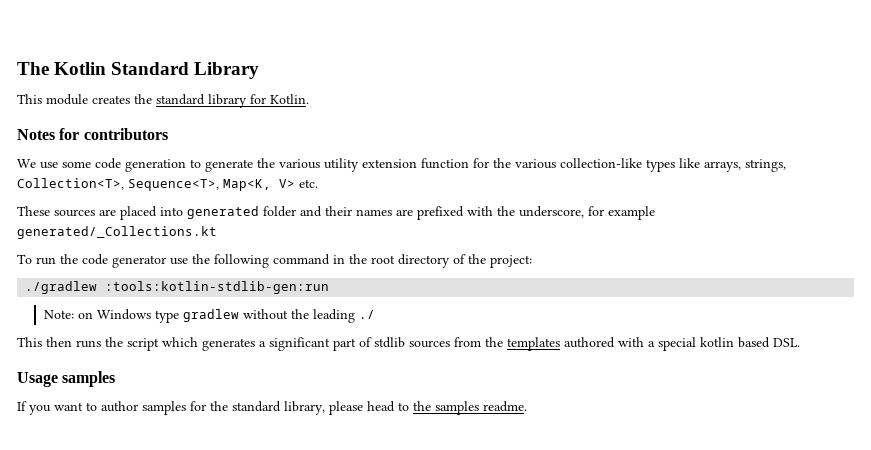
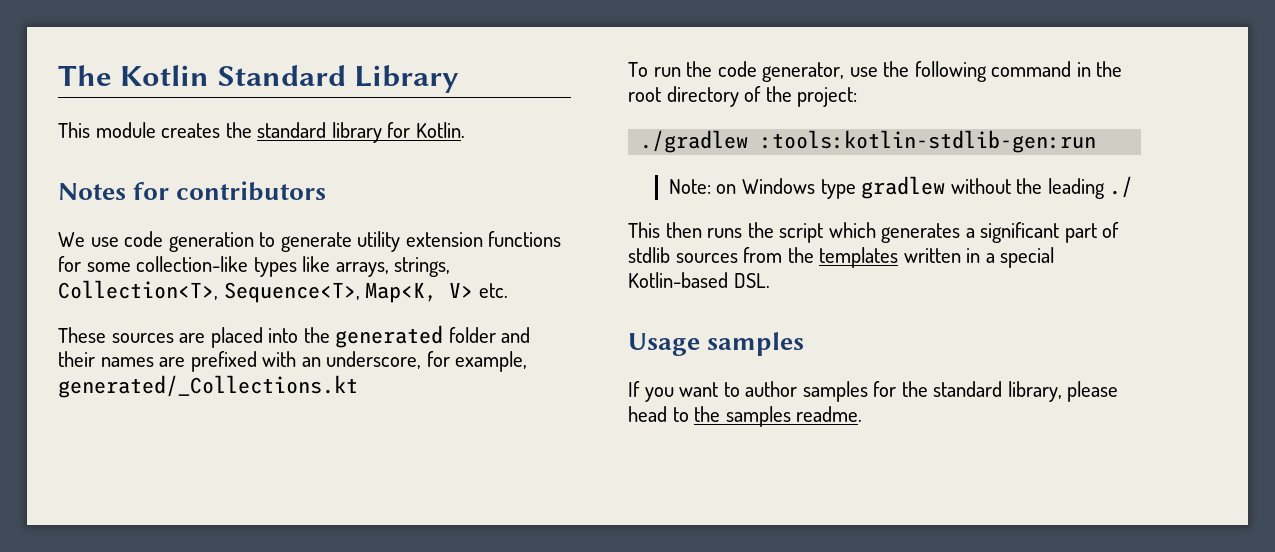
[62,161,91,168] some -> (119, 242) none
[257,158,556,172] the various utility extension function for the various -> [357,231,562,252] [58,256,131,272] utility extension functions for some
(183, 211) none -> [303,327,330,343] the
[497,206,515,216] the -> [301,357,321,367] an
[608,206,655,220] example -> [455,351,528,372] example,
[112,255,166,268] generator -> [762,62,845,82] generator,
[564,337,770,351] authored with a special kotlin based -> [903,247,1055,268] [628,272,728,288] written in a special Kotlin-based

